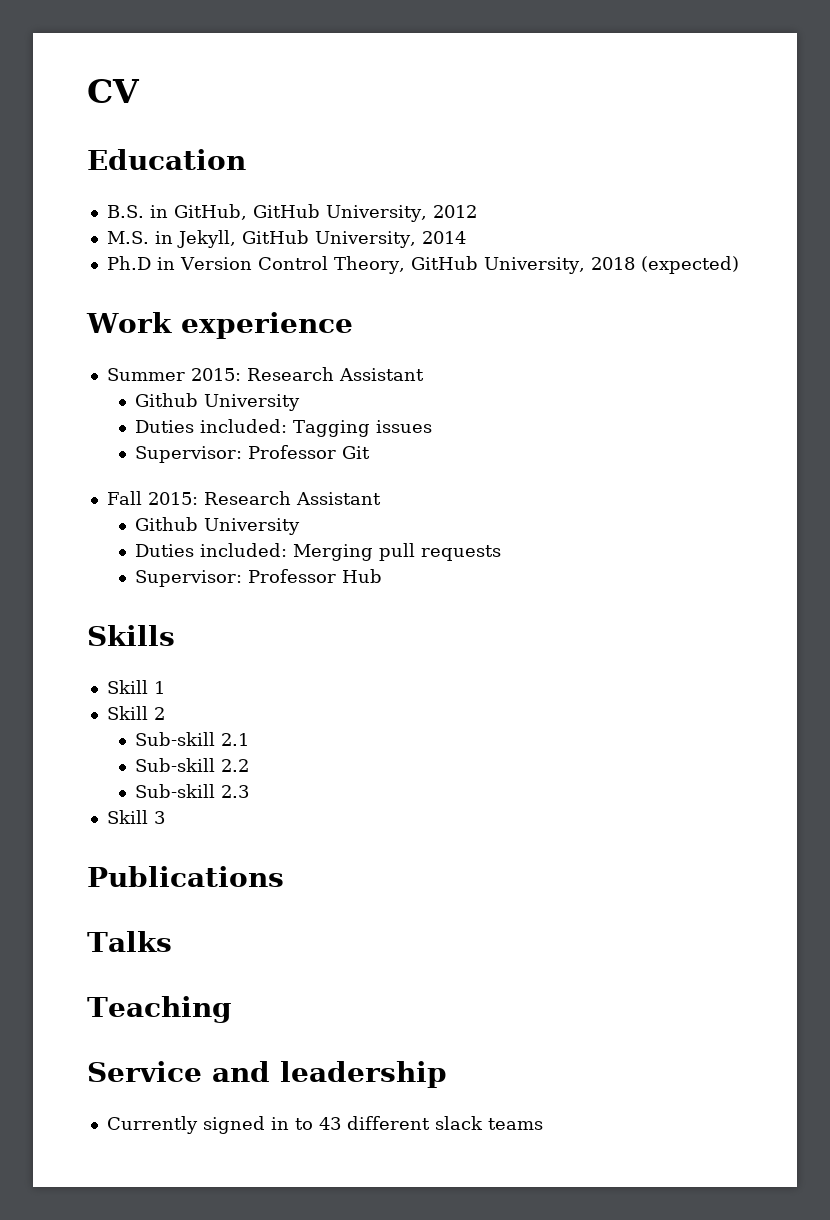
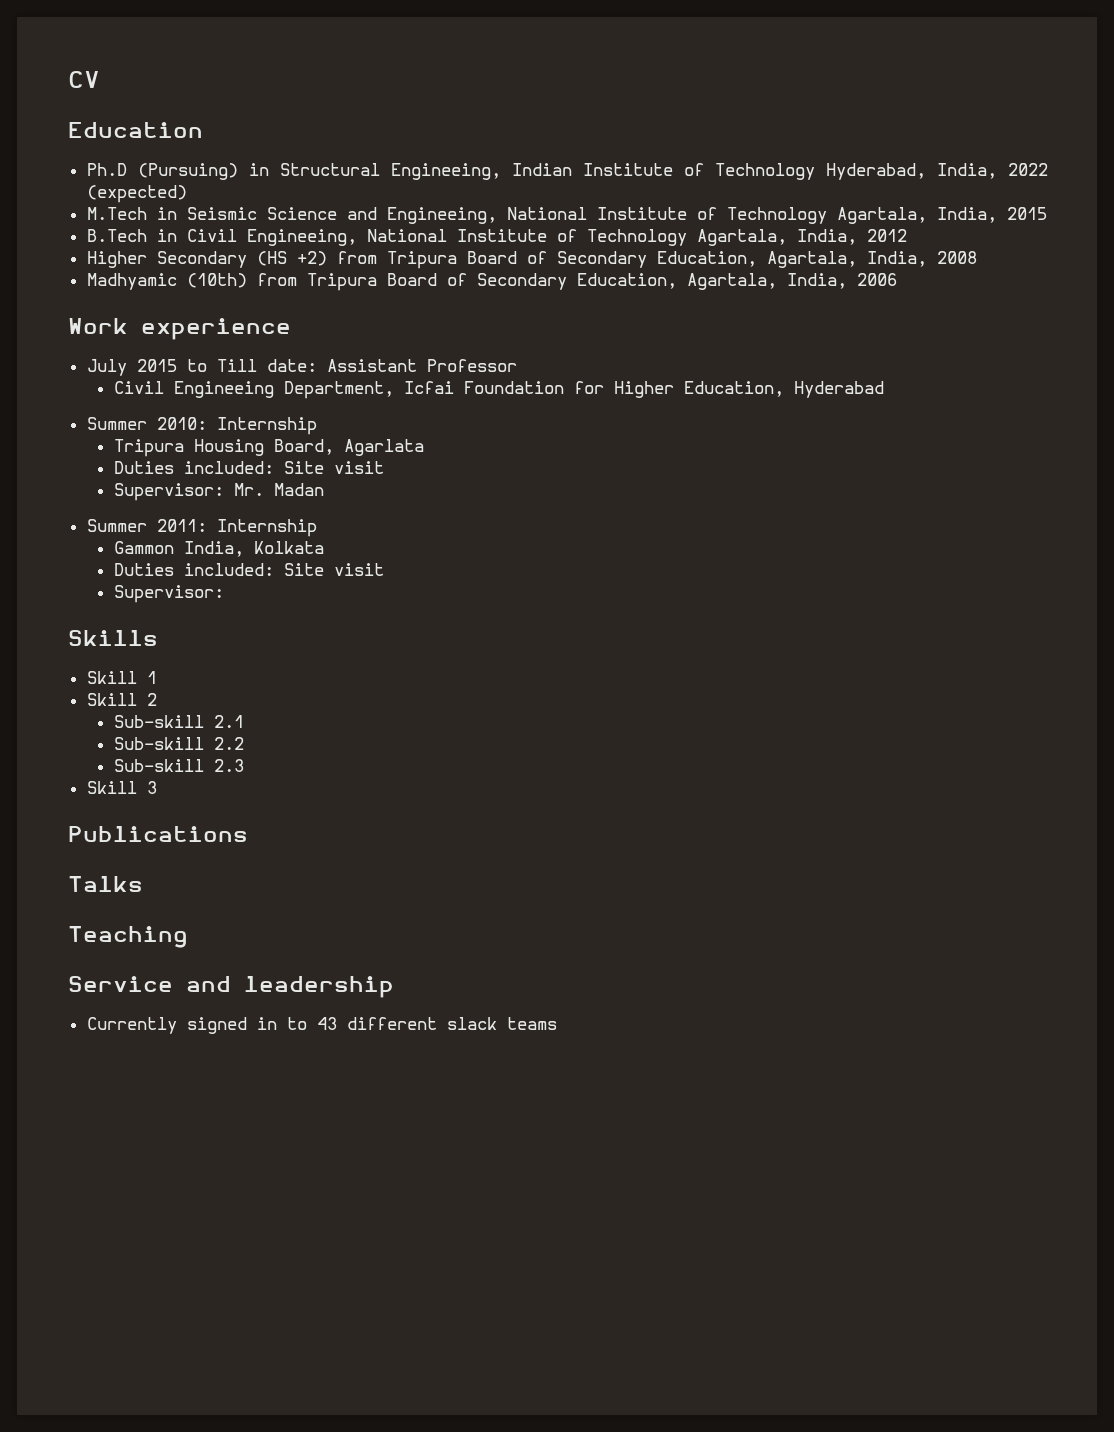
[106,204,477,222] [106,230,466,248] [106,256,739,274] [86,312,353,339] [106,367,424,381] [135,393,301,411] [135,419,433,437] [135,445,371,463] [106,491,381,505] [135,517,301,535] [135,543,502,561] [135,569,383,587] B.S. in GitHub, GitHub University, 2012 // M.S. in Jekyll, GitHub University, 2014 // Ph.D in Version Control Theory, GitHub University, 2018 (expected) // Work experience // Summer 2015: Research Assistant // Github University // Duties included: Tagging issues // Supervisor: Professor Git // Fall 2015: Research Assistant // Github University // Duties included: Merging pull requests // Supervisor: Professor Hub -> [86,163,1048,180] [86,185,187,203] [86,207,1047,224] [86,229,907,246] [86,251,977,269] [86,273,897,291] [68,318,291,340] [86,359,517,376] [113,381,884,399] [86,417,317,435] [113,439,424,457] [113,461,384,474] [113,483,324,501] [86,519,317,537] [113,541,324,557] [113,563,384,576] [113,585,224,603] Ph.D (Pursuing) in Structural Engineeing, Indian Institute of Technology Hyderabad, India, 2022 (expected) // M.Tech in Seismic Science and Engineeing, National Institute of Technology Agartala, India, 2015 // B.Tech in Civil Engineeing, National Institute of Technology Agartala, India, 2012 // Higher Secondary (HS +2) from Tripura Board of Secondary Education, Agartala, India, 2008 // Madhyamic (10th) from Tripura Board of Secondary Education, Agartala, India, 2006 // Work experience // July 2015 to Till date: Assistant Professor // Civil Engineeing Department, Icfai Foundation for Higher Education, Hyderabad // Summer 2010: Internship // Tripura Housing Board, Agarlata // Duties included: Site visit // Supervisor: Mr. Madan // Summer 2011: Internship // Gammon India, Kolkata // Duties included: Site visit // Supervisor:

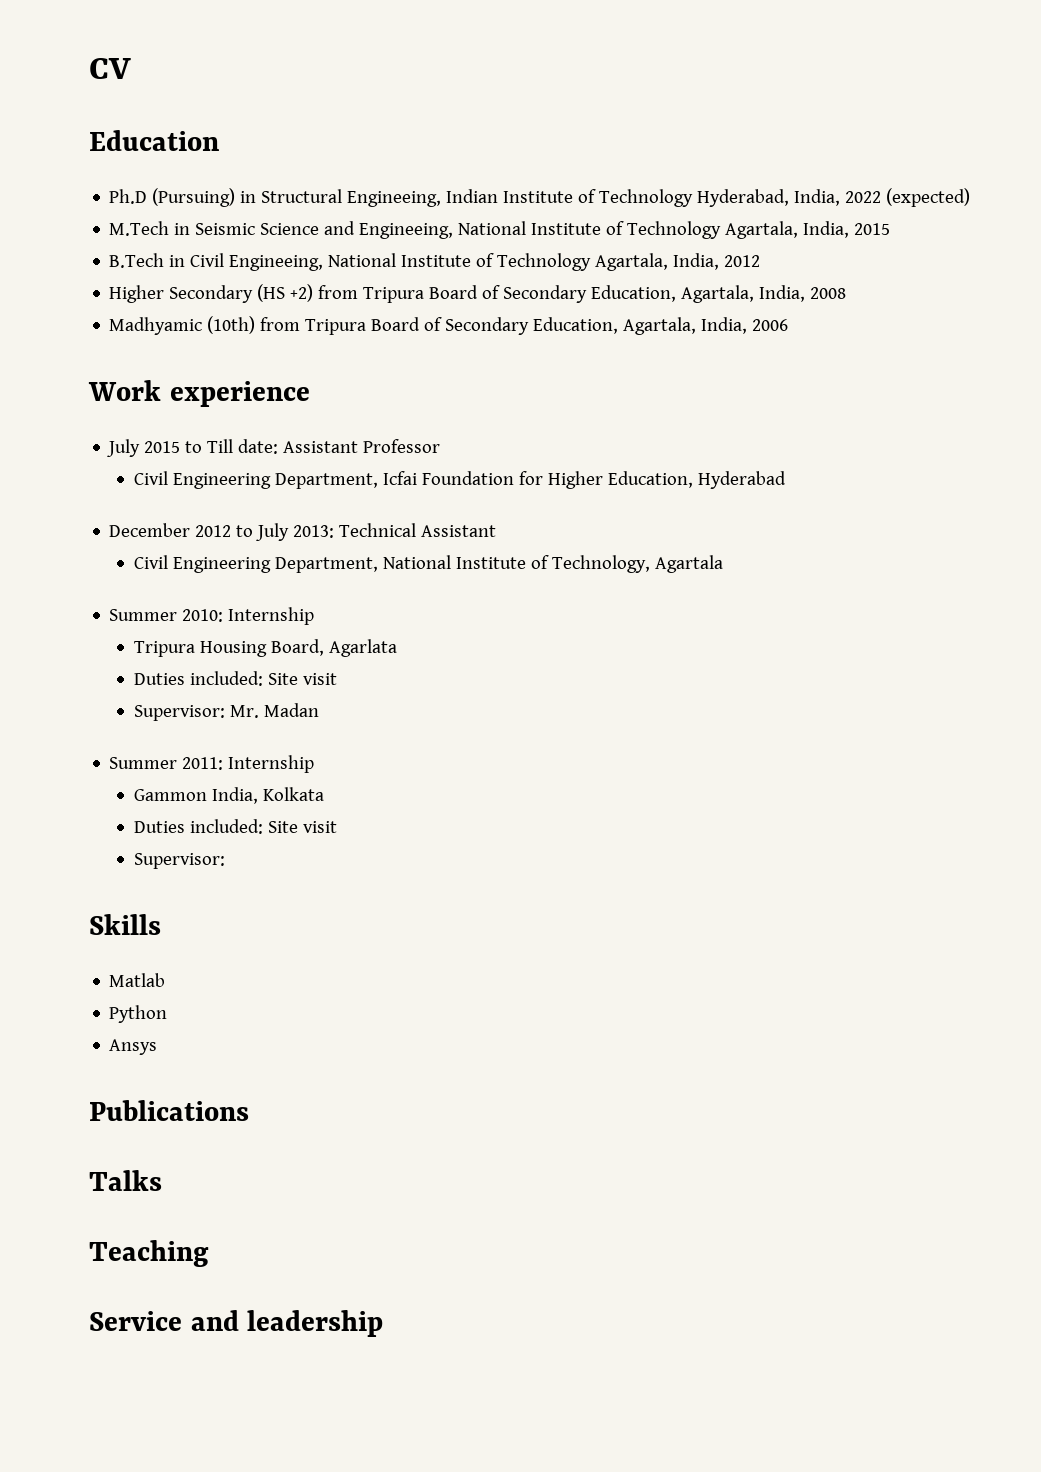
[173,381,274,398] Engineeing -> [172,473,271,489] Engineering
(884, 389) none -> [109,523,497,541] [133,555,723,573] // December 2012 to July 2013: Technical Assistant // Civil Engineering Department, National Institute of Technology, Agartala
[86,671,157,684] [86,693,157,706] [113,715,244,728] [113,737,244,750] [113,759,244,772] [86,781,157,794] Skill 1 // Skill 2 // Sub-skill 2.1 // Sub-skill 2.2 // Sub-skill 2.3 // Skill 3 -> [109,973,166,987] [109,1005,168,1023] [109,1039,158,1055] Matlab // Python // Ansys
[86,1017,557,1034] // Currently signed in to 43 different slack teams -> (384, 1323) none

